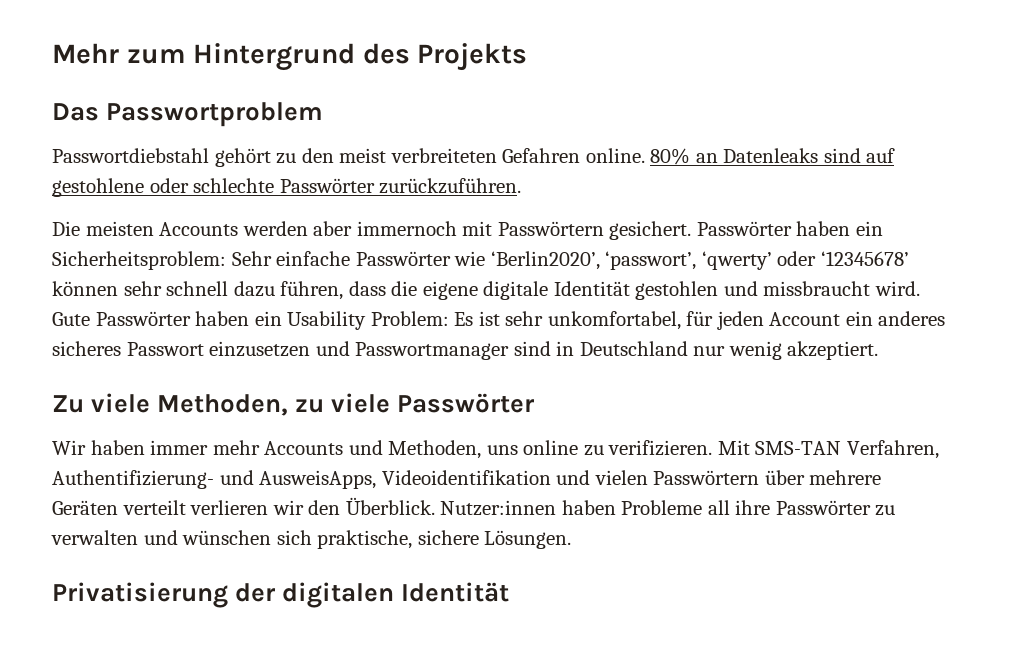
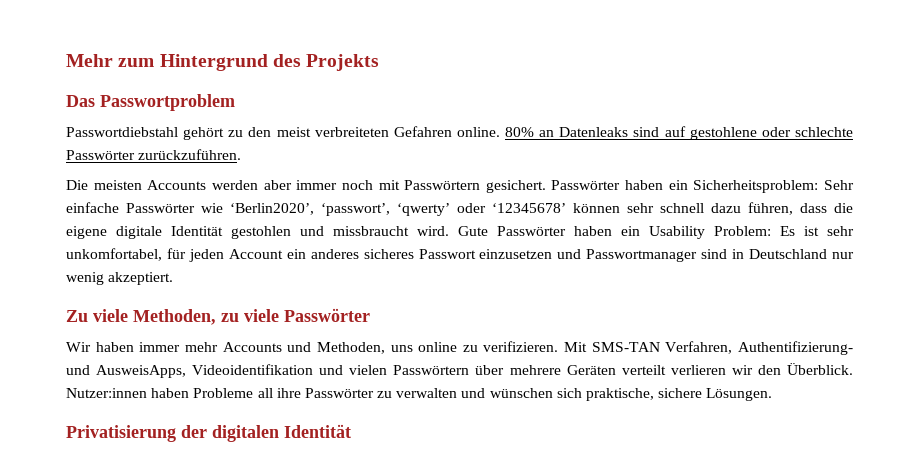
[356,221,457,236] immernoch -> [296,180,373,190] immer noch

